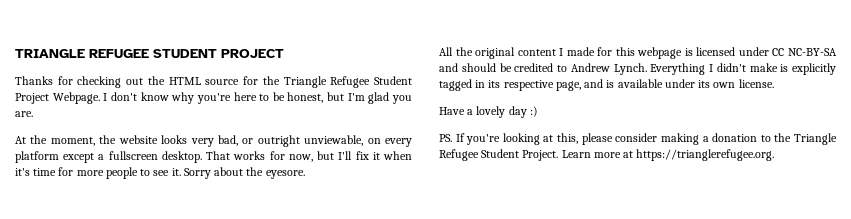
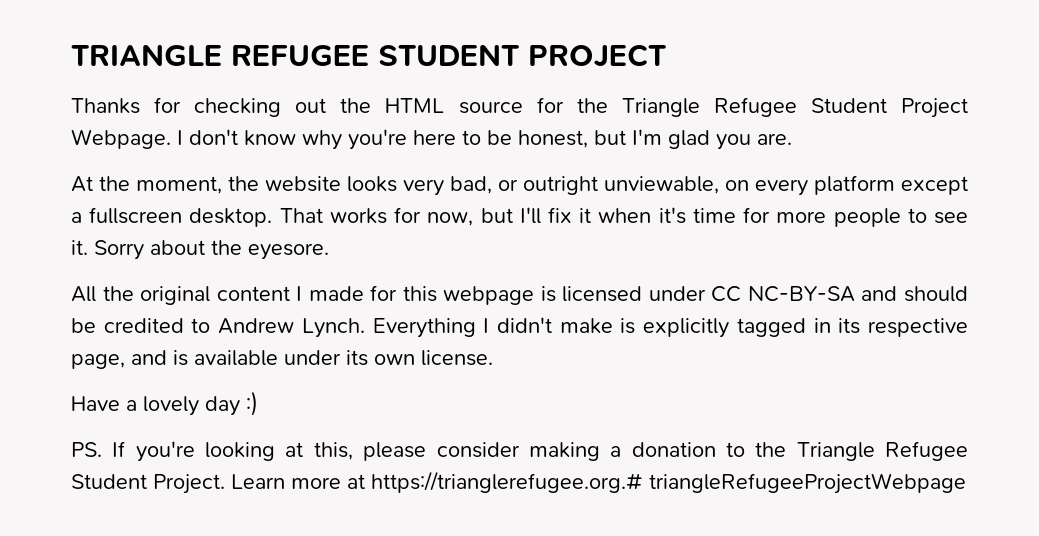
[636,149,775,161] https://trianglerefugee.org. -> [371,471,966,494] https://trianglerefugee.org.# triangleRefugeeProjectWebpage

